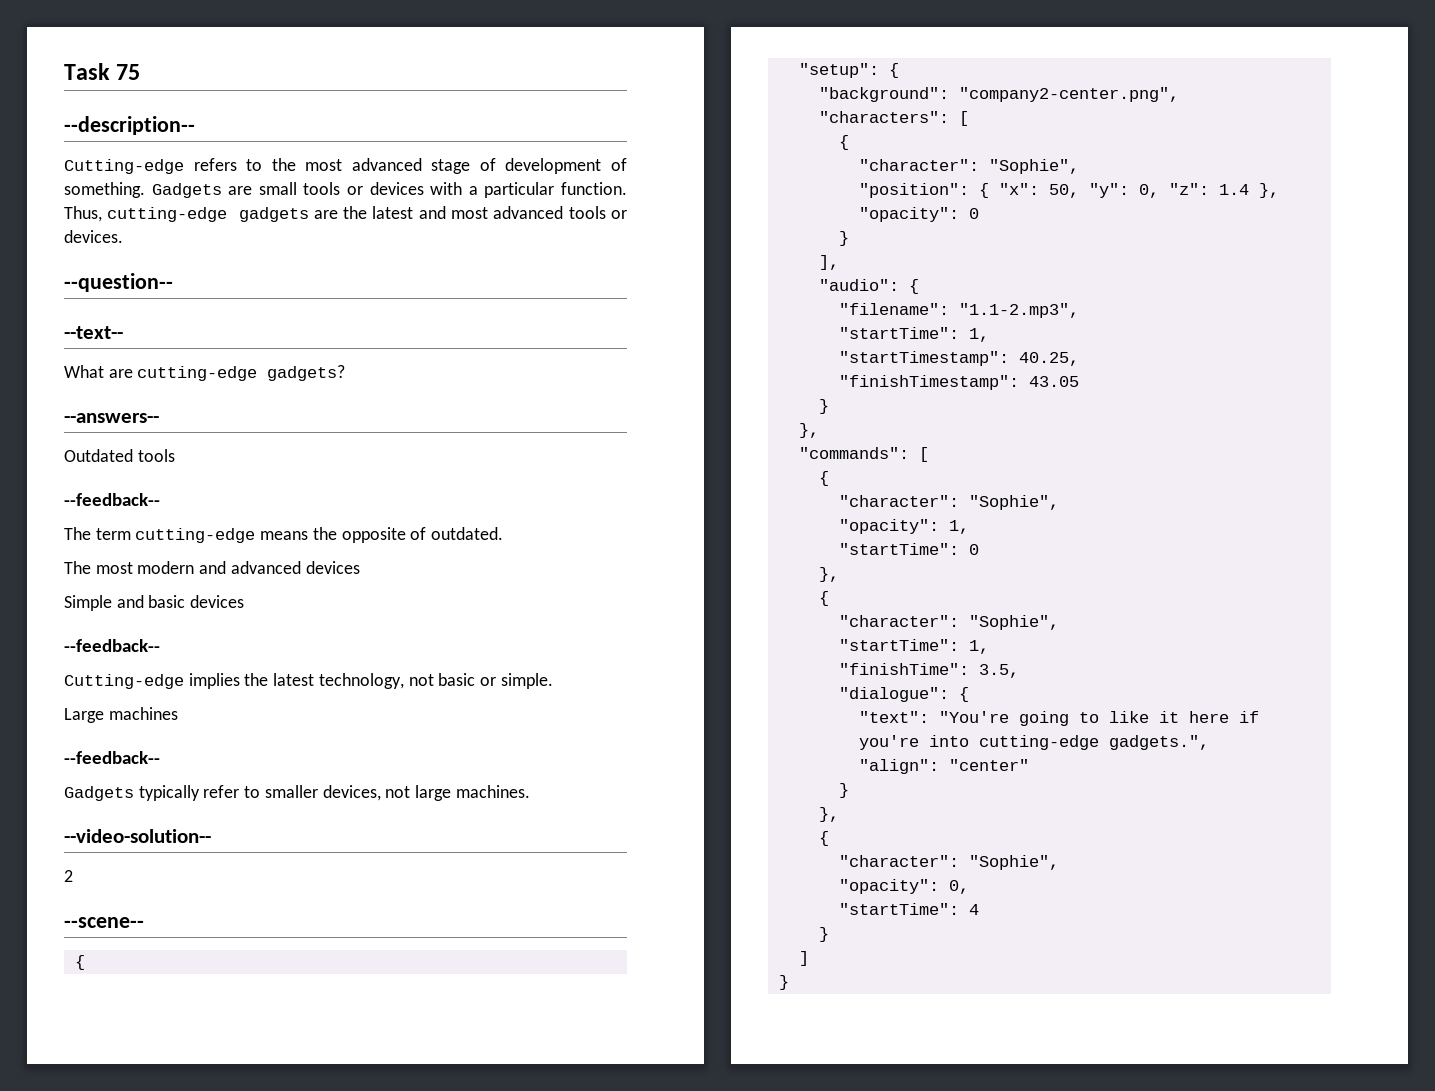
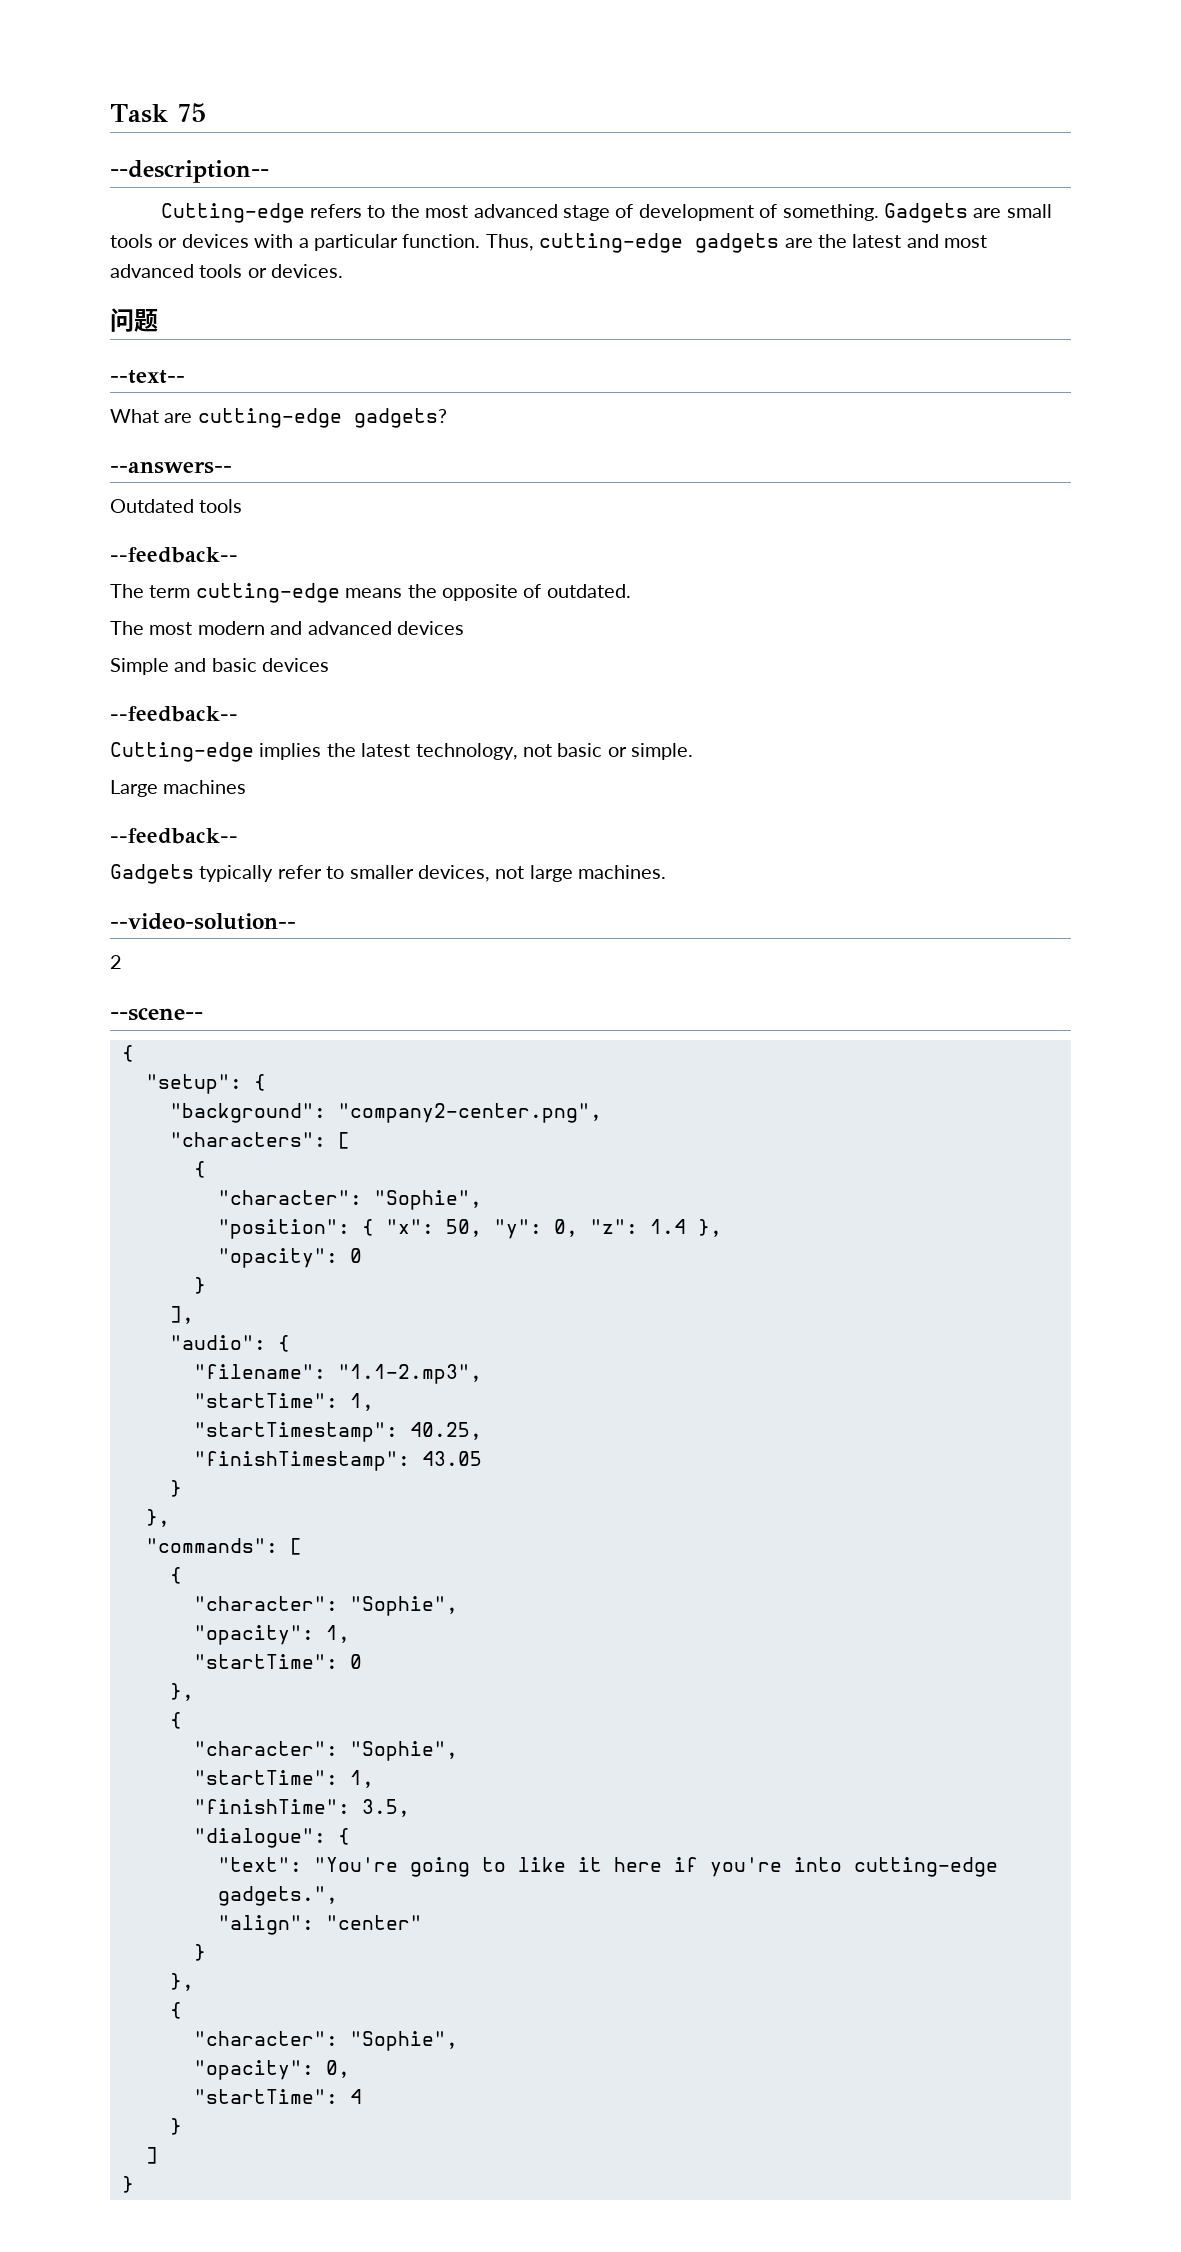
[64,273,173,292] --question-- -> [110,308,158,332] 问题

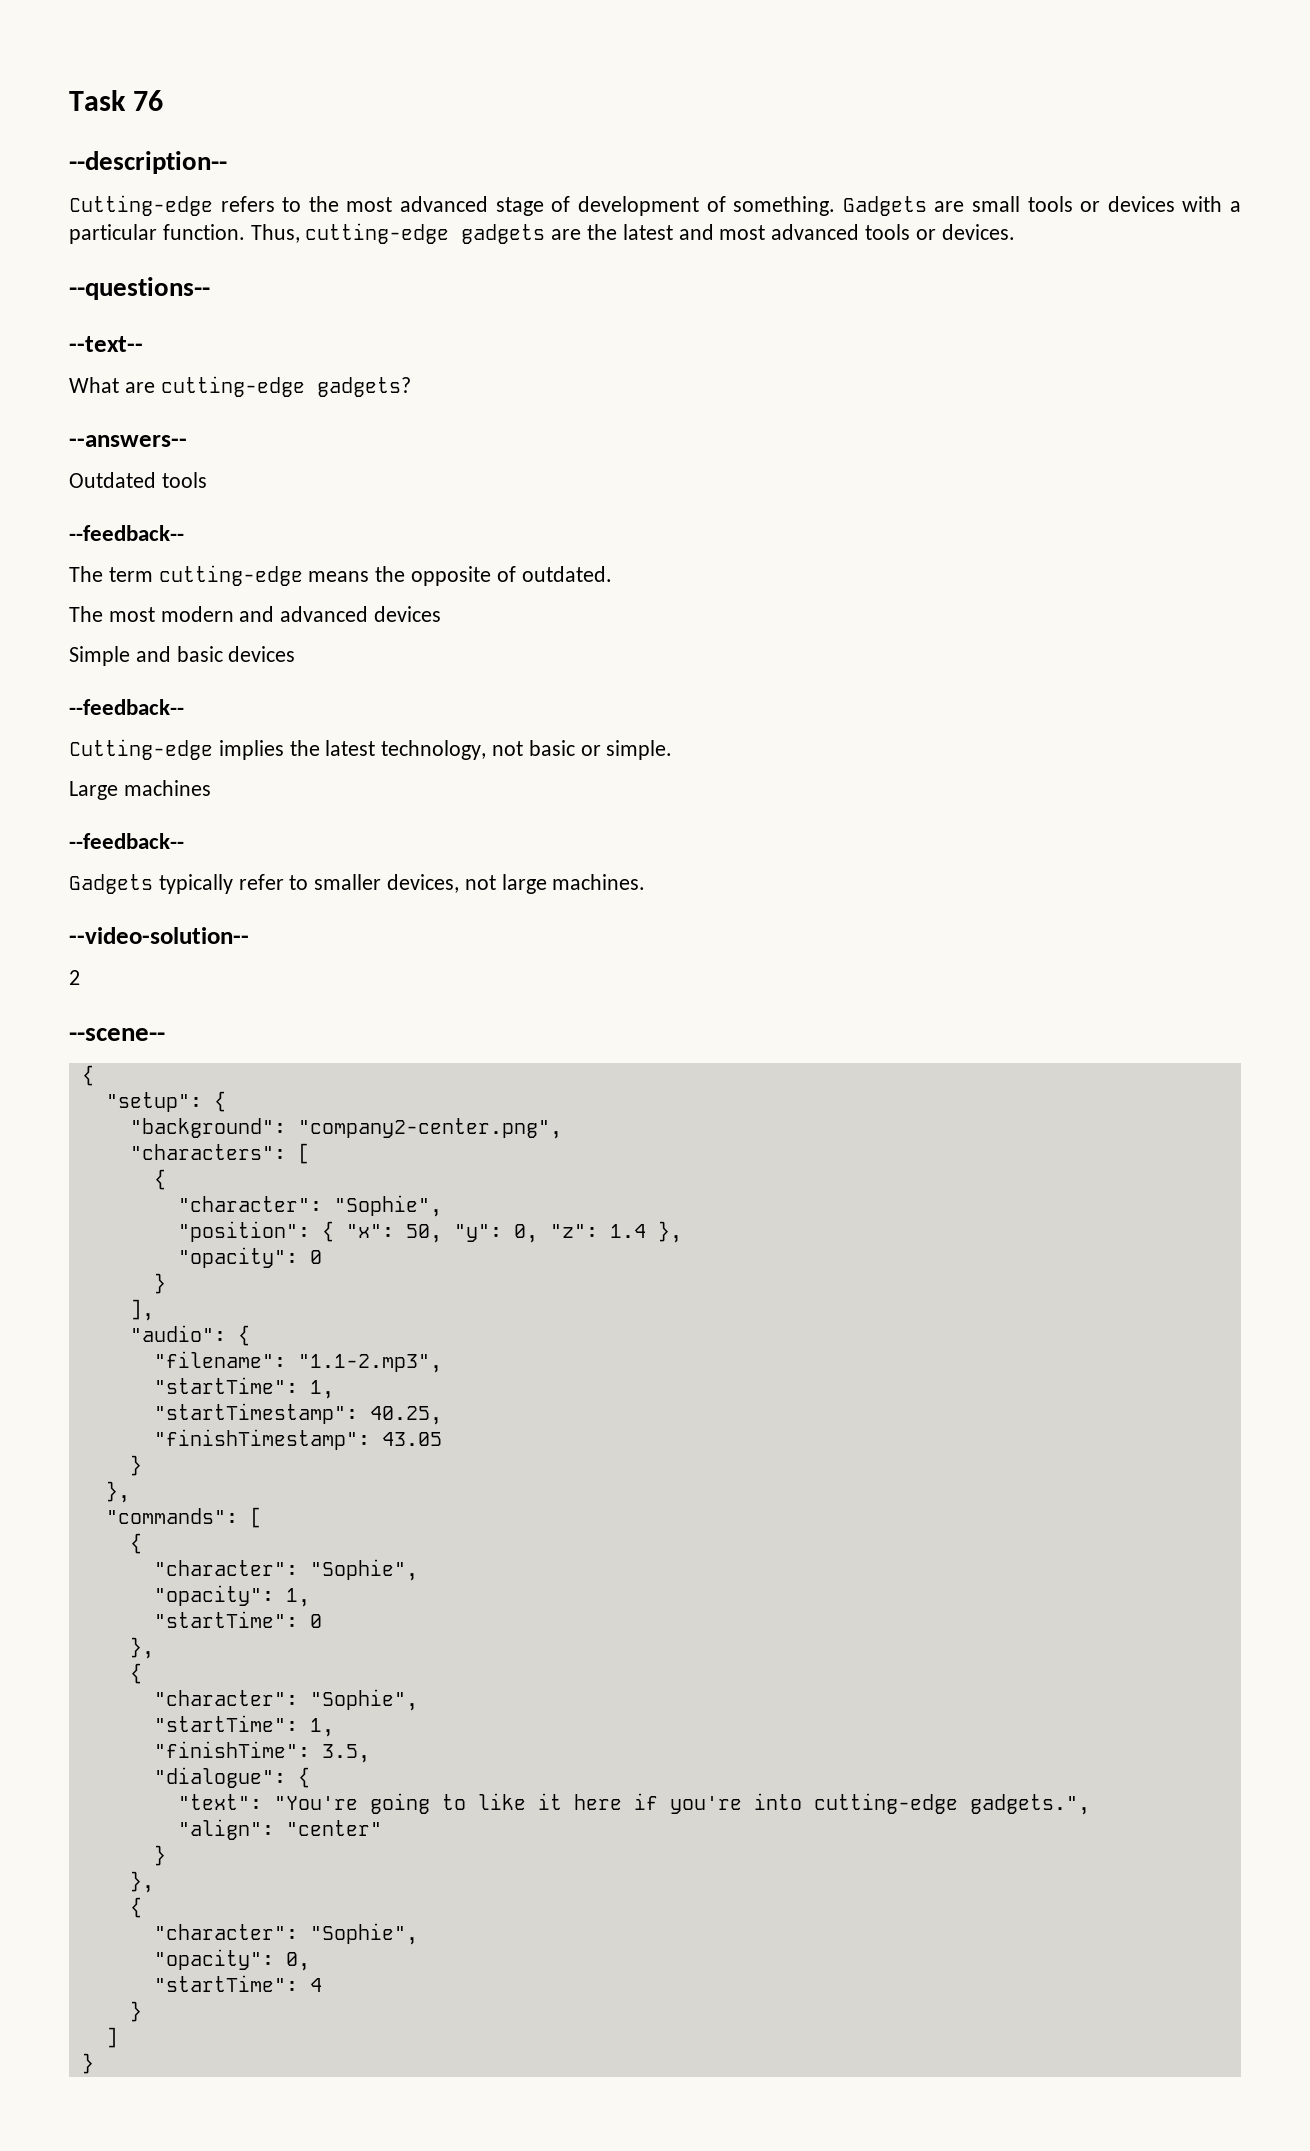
[177,103,207,122] 75 -> [132,90,163,111] 76
[110,308,158,332] 问题 -> [69,277,210,300] --questions--

